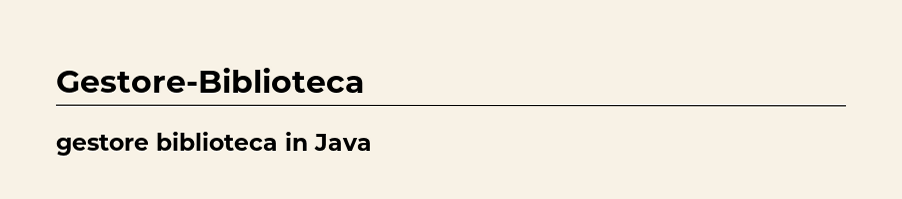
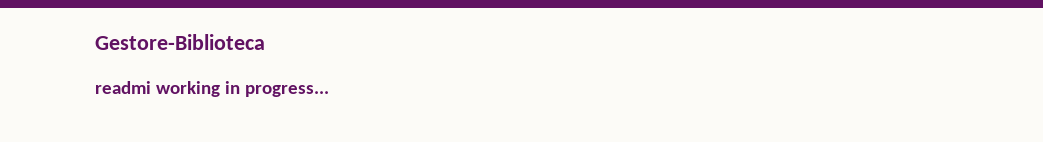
[55,131,372,156] gestore biblioteca in Java -> [95,81,330,97] readmi working in progress...

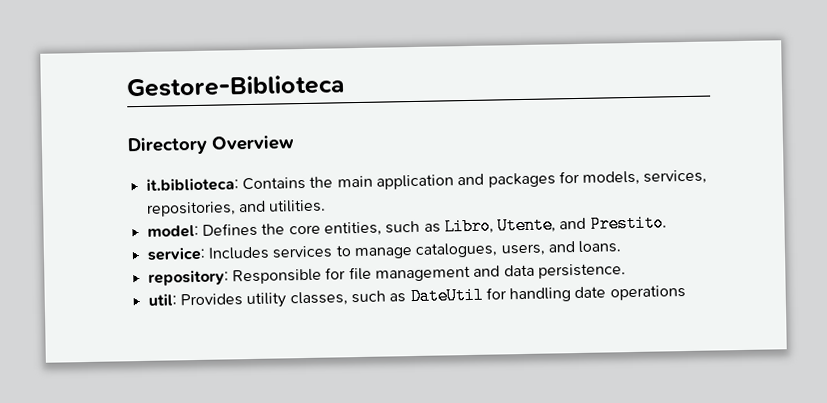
[95,81,330,97] readmi working in progress... -> [127,135,295,156] [145,169,708,192] [145,199,327,217] [146,214,667,238] [146,240,622,261] [147,263,626,286] [147,285,686,309] Directory Overview // it.biblioteca: Contains the main application and packages for models, services, repositories, and utilities. // model: Defines the core entities, such as Libro, Utente, and Prestito. // service: Includes services to manage catalogues, users, and loans. // repository: Responsible for file management and data persistence. // util: Provides utility classes, such as DateUtil for handling date operations

